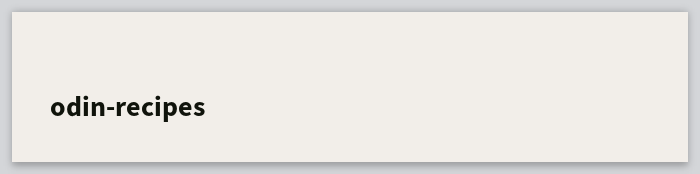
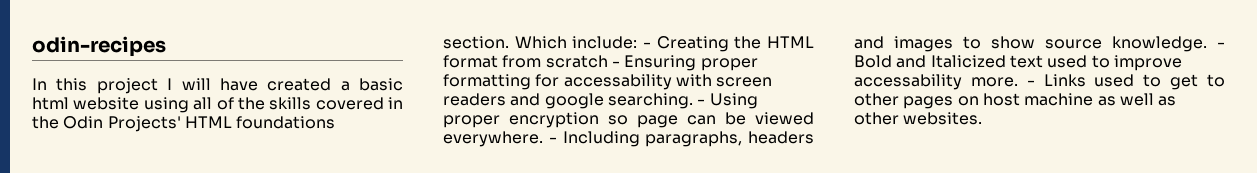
(205, 108) none -> [32,78,403,94] [32,97,403,113] [32,116,336,132] [443,36,815,52] [443,55,758,71] [443,74,773,90] [443,93,758,109] [443,112,814,128] [443,131,814,147] [854,36,1225,52] [854,55,1182,71] [854,74,1225,90] [854,93,1177,109] [854,112,983,125] // In this project I will have created a basic html website using all of the skills covered in the Odin Projects' HTML foundations section. Which include: - Creating the HTML format from scratch - Ensuring proper formatting for accessability with screen readers and google searching. - Using proper encryption so page can be viewed everywhere. - Including paragraphs, headers and images to show source knowledge. - Bold and Italicized text used to improve accessability more. - Links used to get to other pages on host machine as well as other websites.

